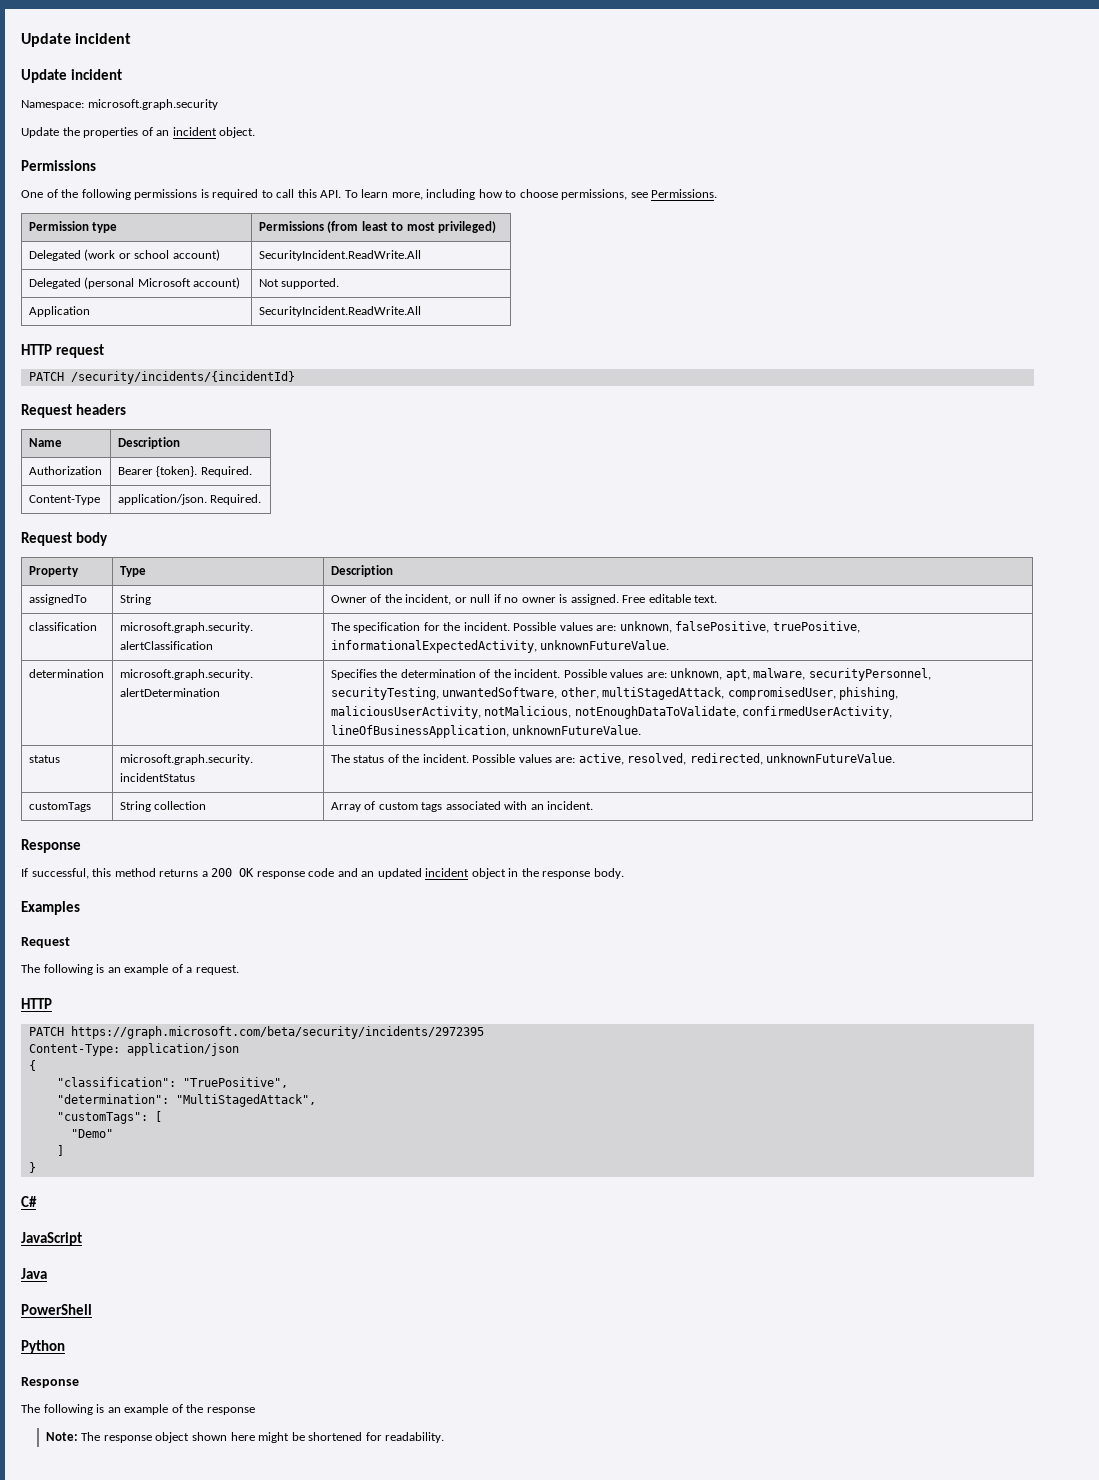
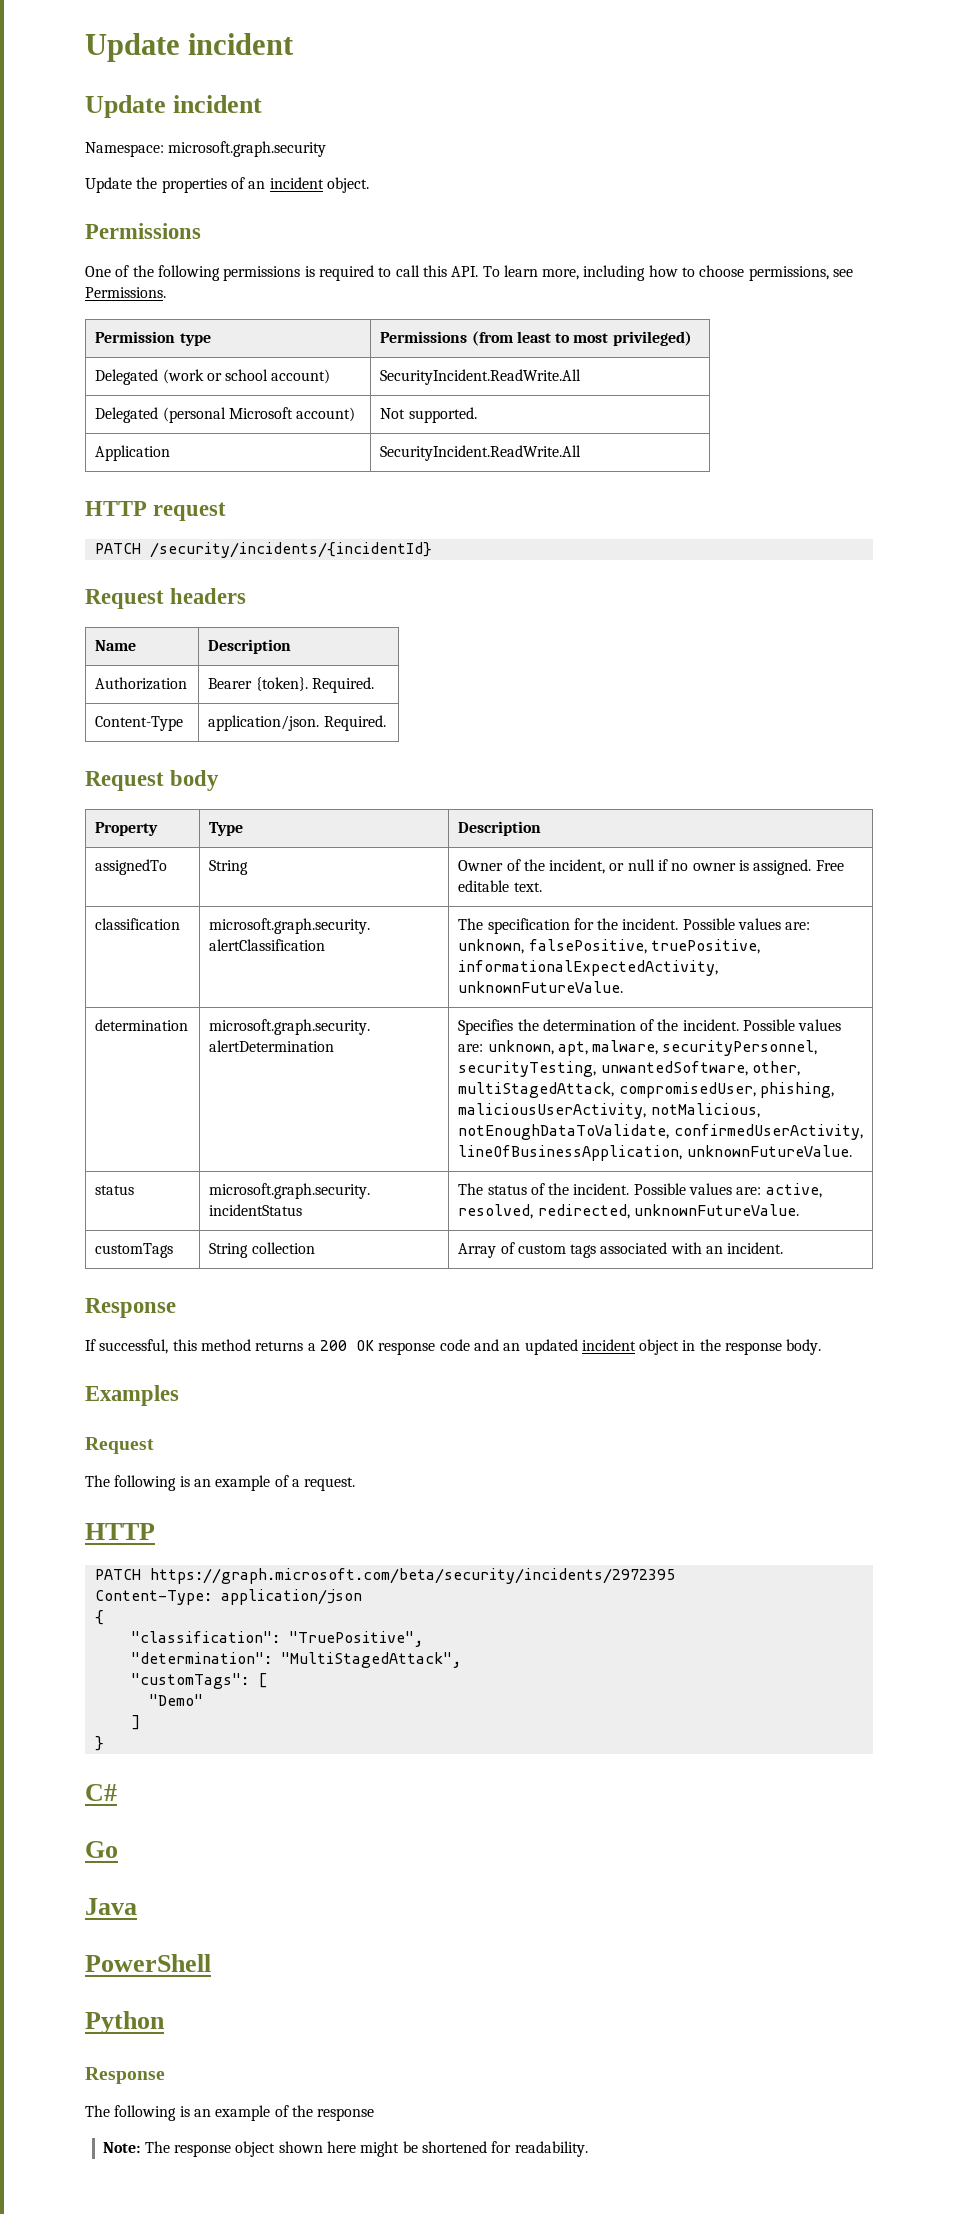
[21,1232,82,1246] JavaScript -> [85,1841,118,1858] Go

